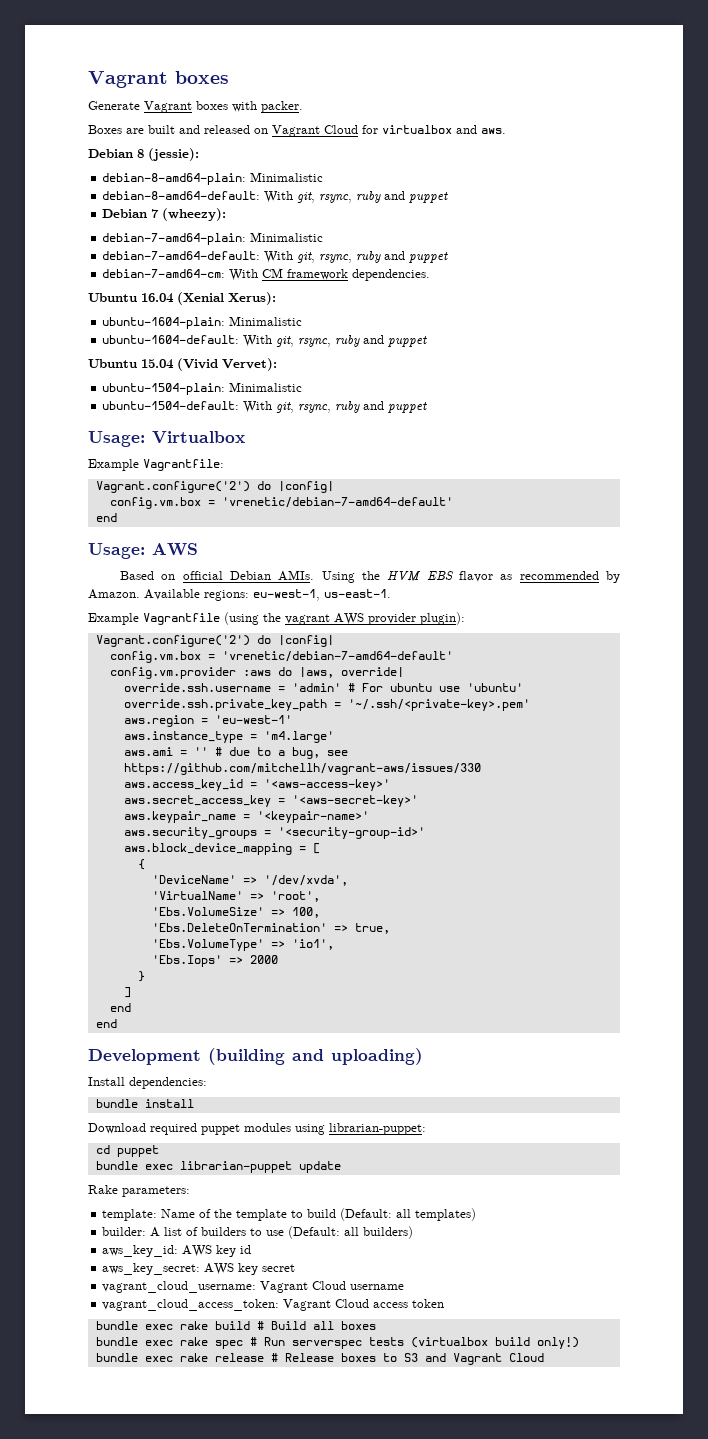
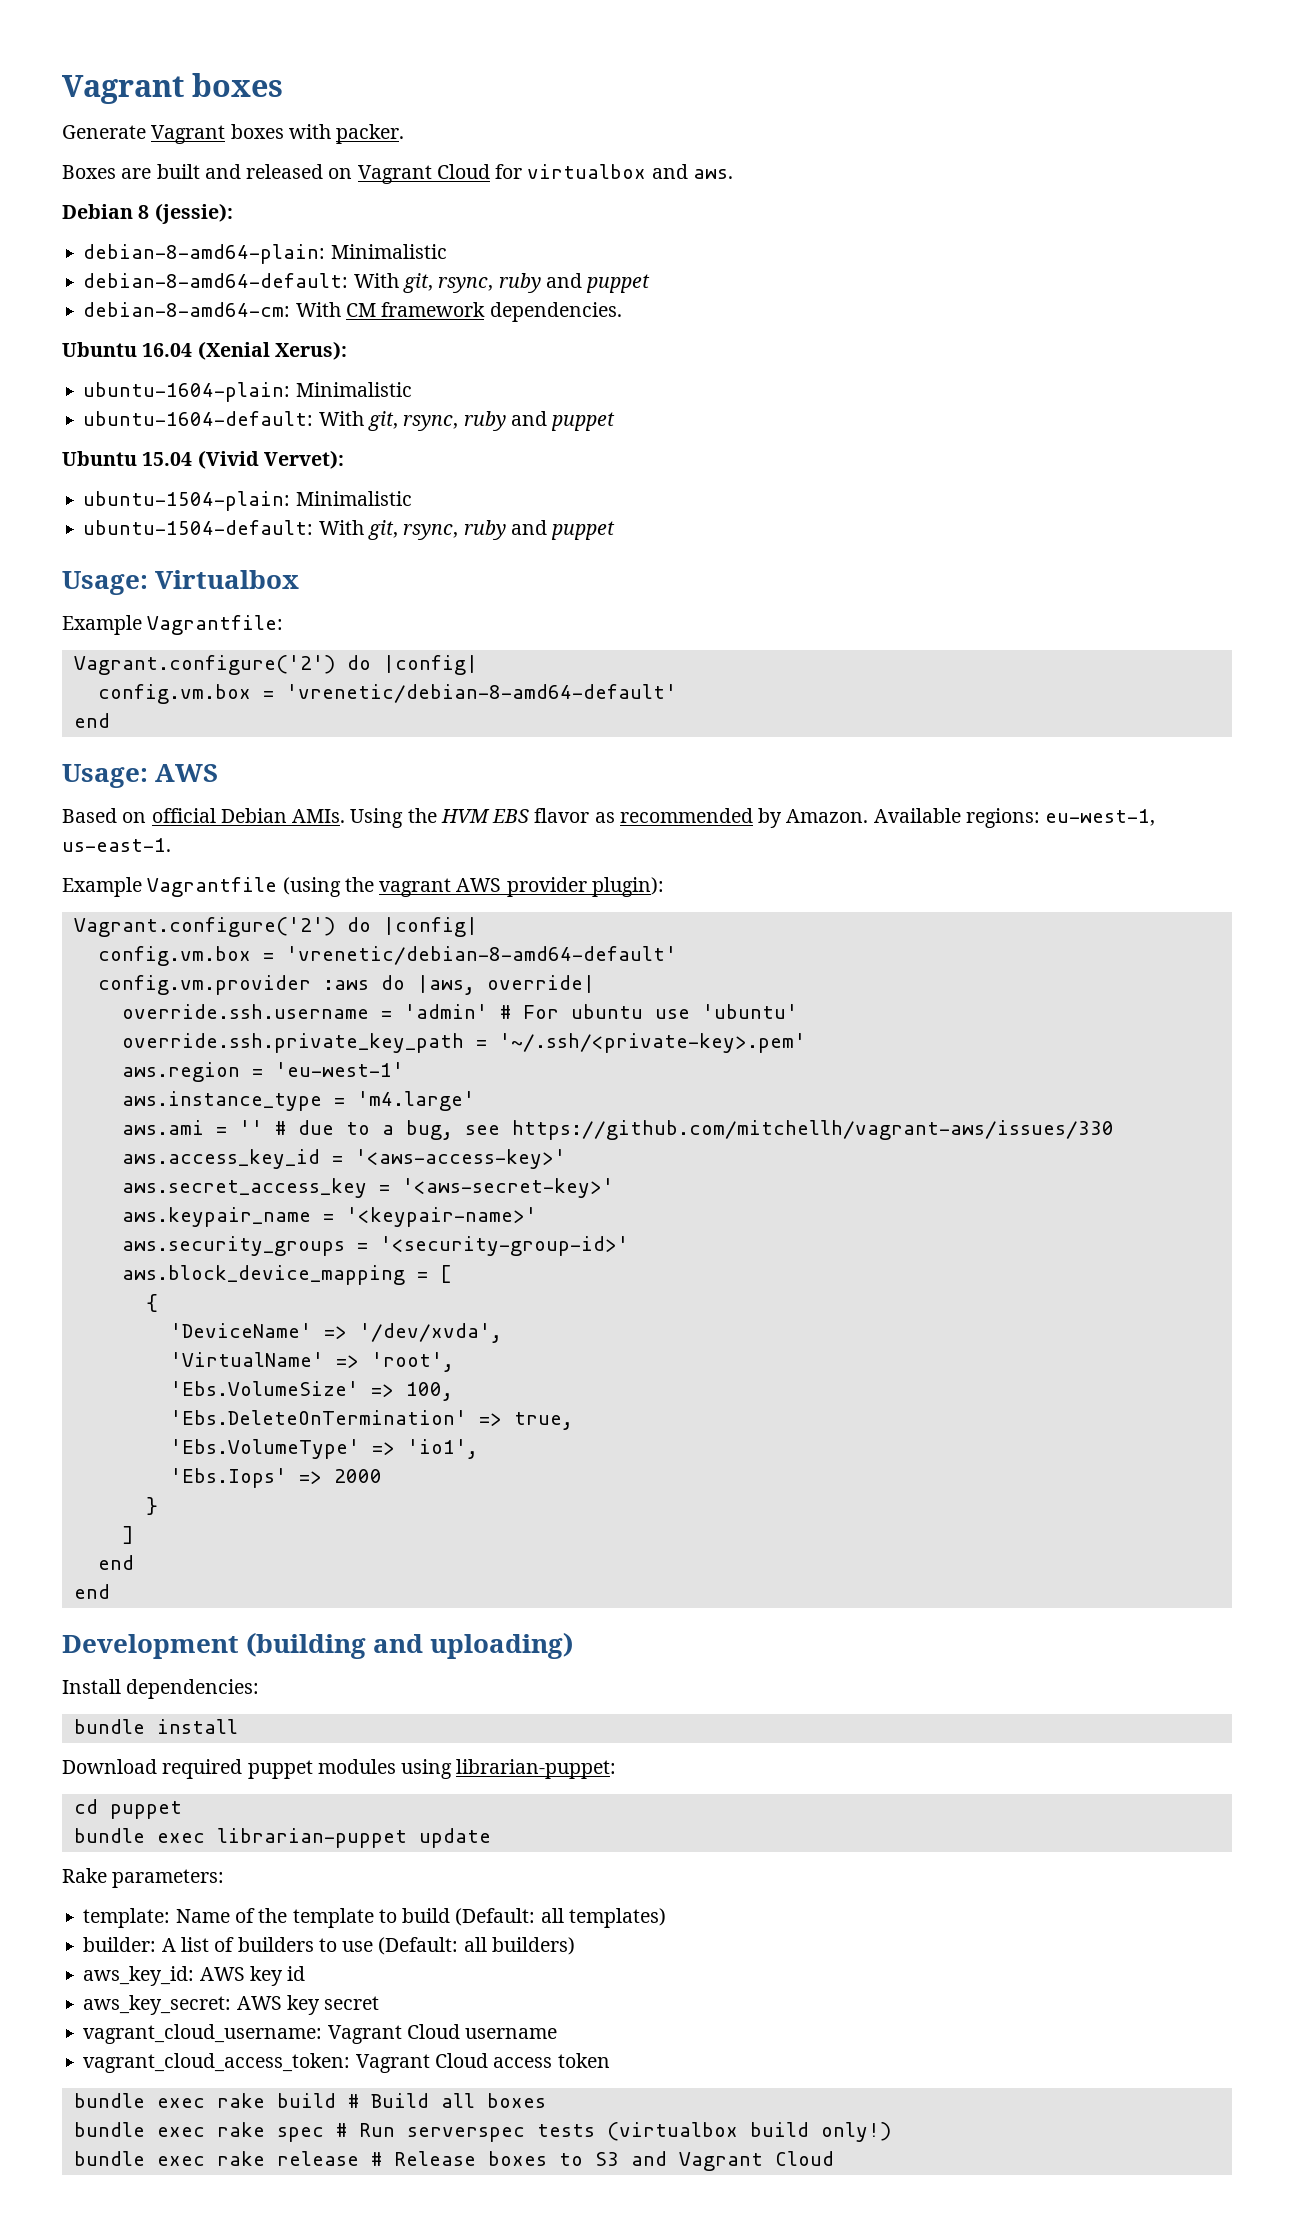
[102,208,227,221] [102,232,324,245] [102,251,449,263] [102,269,226,278] Debian 7 (wheezy): // debian-7-amd64-plain: Minimalistic // debian-7-amd64-default: With git, rsync, ruby and puppet // debian-7-amd64-cm: -> [83,302,291,317] debian-8-amd64-cm:
[221,497,453,508] 'vrenetic/debian-7-amd64-default' -> [285,684,677,703] 'vrenetic/debian-8-amd64-default'
[221,651,453,662] 'vrenetic/debian-7-amd64-default' -> [285,946,677,965] 'vrenetic/debian-8-amd64-default'

